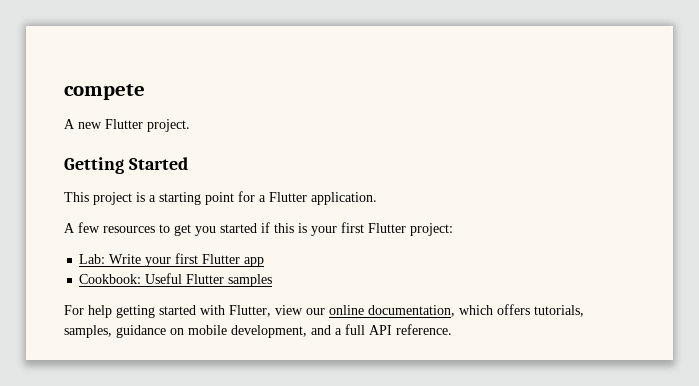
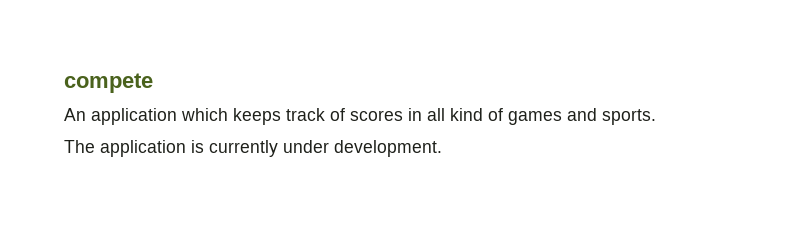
[64,119,190,132] [64,157,188,174] [64,191,377,205] [64,222,453,236] [79,253,265,267] [79,273,273,287] [64,304,584,318] [64,324,452,338] A new Flutter project. // Getting Started // This project is a starting point for a Flutter application. // A few resources to get you started if this is your first Flutter project: // Lab: Write your first Flutter app // Cookbook: Useful Flutter samples // For help getting started with Flutter, view our online documentation, which offers tutorials, samples, guidance on mobile development, and a full API reference. -> [64,108,656,125] [64,140,442,157] An application which keeps track of scores in all kind of games and sports. // The application is currently under development.

